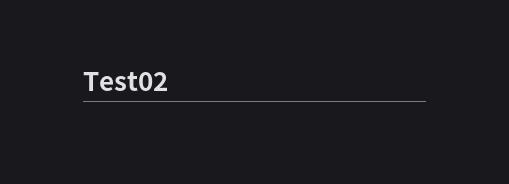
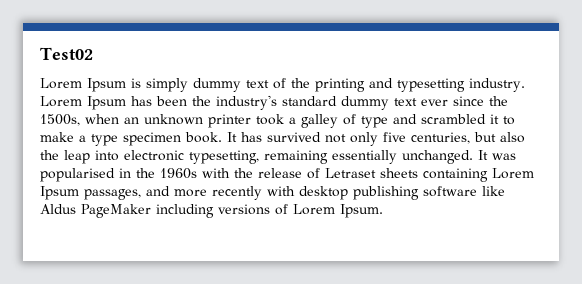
(168, 81) none -> [40,78,525,92] [40,95,508,110] [40,114,515,128] [40,132,525,146] [40,150,516,164] [40,168,534,182] [40,186,505,200] [40,204,383,218] // Lorem Ipsum is simply dummy text of the printing and typesetting industry. Lorem Ipsum has been the industry's standard dummy text ever since the 1500s, when an unknown printer took a galley of type and scrambled it to make a type specimen book. It has survived not only five centuries, but also the leap into electronic typesetting, remaining essentially unchanged. It was popularised in the 1960s with the release of Letraset sheets containing Lorem Ipsum passages, and more recently with desktop publishing software like Aldus PageMaker including versions of Lorem Ipsum.

